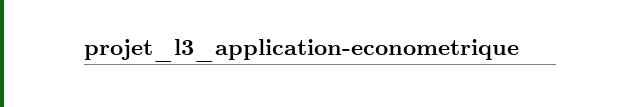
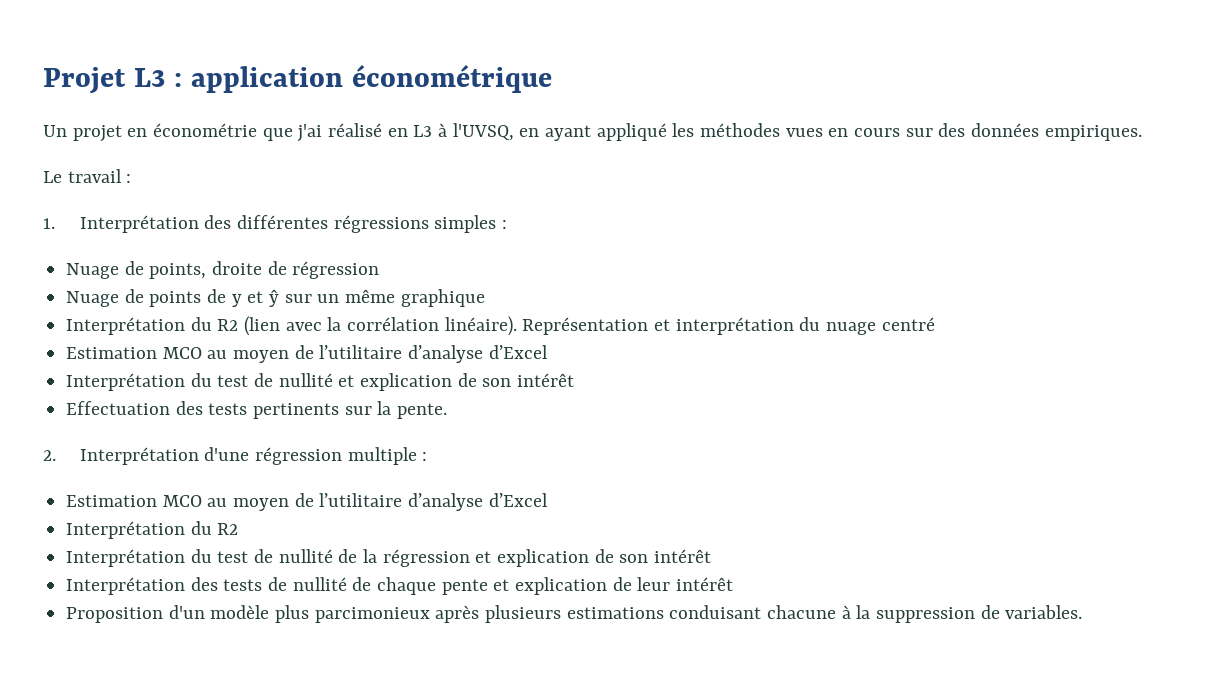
[84,39,519,62] projet_l3_application-econometrique -> [43,64,552,94] [43,123,1142,142] [43,169,132,183] [43,215,508,233] [66,261,380,279] [66,289,485,307] [66,316,935,336] [66,345,548,363] [66,373,575,391] [66,401,448,419] [43,447,428,465] [66,493,548,511] [66,521,239,539] [66,549,712,567] [66,577,734,595] [66,605,1083,623] Projet L3 : application économétrique // Un projet en économétrie que j'ai réalisé en L3 à l'UVSQ, en ayant appliqué les méthodes vues en cours sur des données empiriques. // Le travail : // 1. Interprétation des différentes régressions simples : // Nuage de points, droite de régression // Nuage de points de y et ŷ sur un même graphique // Interprétation du R2 (lien avec la corrélation linéaire). Représentation et interprétation du nuage centré // Estimation MCO au moyen de l’utilitaire d’analyse d’Excel // Interprétation du test de nullité et explication de son intérêt // Effectuation des tests pertinents sur la pente. // 2. Interprétation d'une régression multiple : // Estimation MCO au moyen de l’utilitaire d’analyse d’Excel // Interprétation du R2 // Interprétation du test de nullité de la régression et explication de son intérêt // Interprétation des tests de nullité de chaque pente et explication de leur intérêt // Proposition d'un modèle plus parcimonieux après plusieurs estimations conduisant chacune à la suppression de variables.

